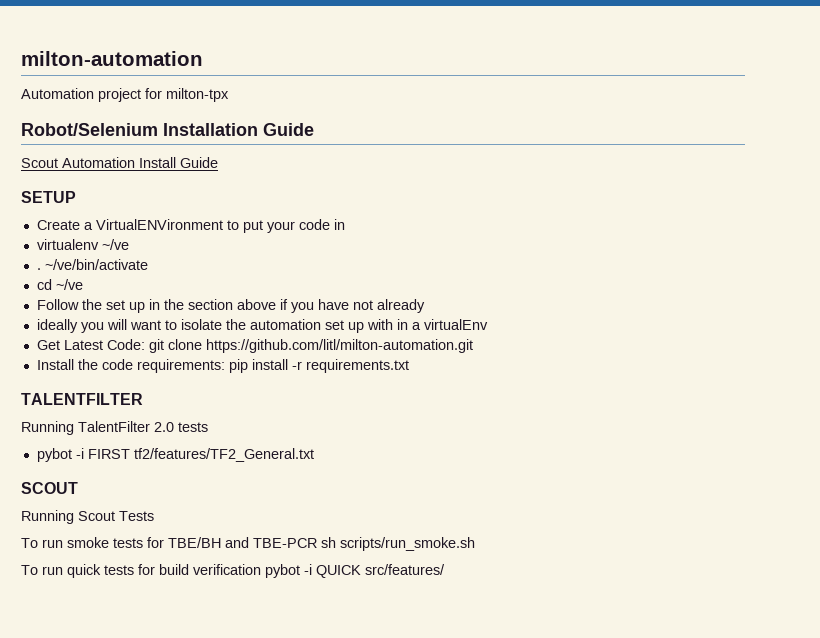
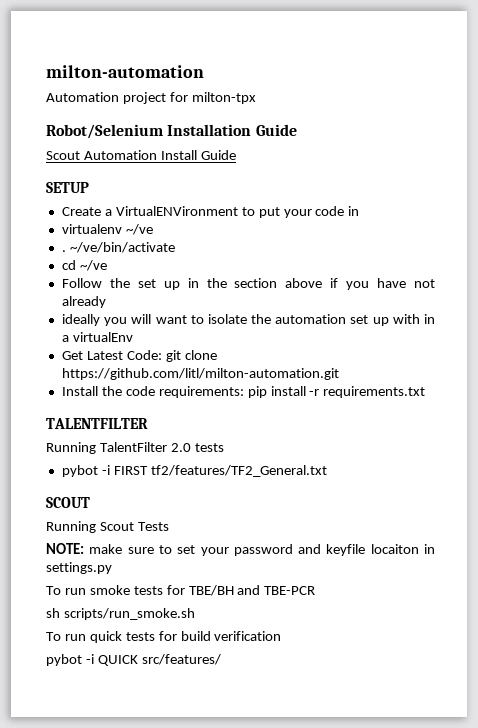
(154, 516) none -> [46,543,436,556] [46,562,112,574] // NOTE: make sure to set your password and keyfile locaiton in settings.py
(317, 543) none -> (316, 590) //
(261, 569) none -> (282, 636) //

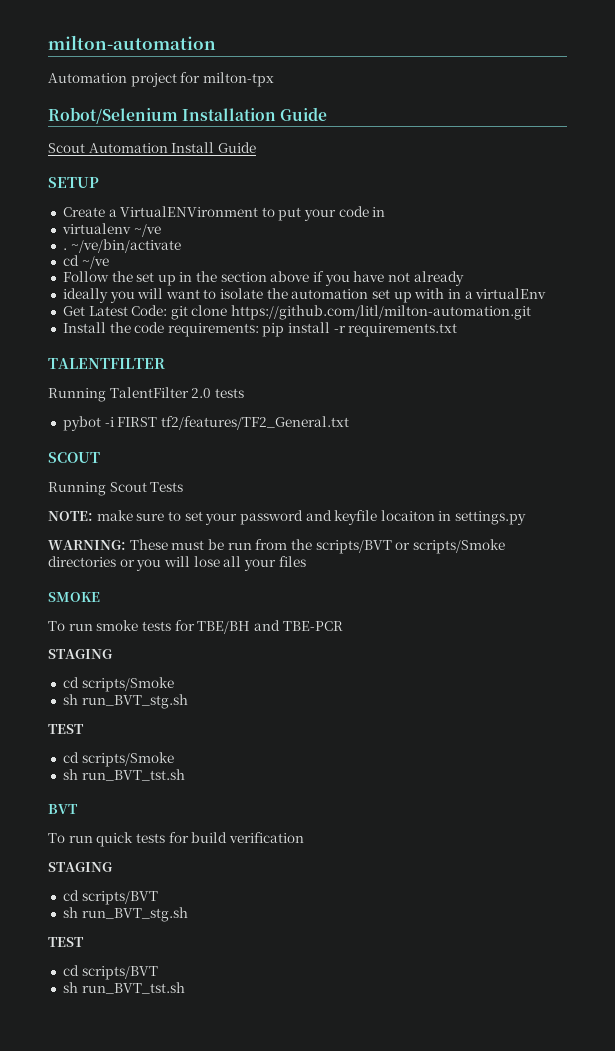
(112, 568) none -> [48,539,505,554] [48,556,306,571] [48,592,100,602] // WARNING: These must be run from the scripts/BVT or scripts/Smoke directories or you will lose all your files // SMOKE
[46,608,195,620] sh scripts/run_smoke.sh -> [48,649,113,659] [62,677,174,692] [62,694,188,709] [48,724,84,734] [62,752,174,767] [62,769,185,781] [48,804,78,814] STAGING // cd scripts/Smoke // sh run_BVT_stg.sh // TEST // cd scripts/Smoke // sh run_BVT_tst.sh // BVT
[46,654,221,666] pybot -i QUICK src/features/ -> [48,862,113,872] [62,890,158,905] [62,907,188,922] [48,937,84,947] [62,965,158,980] [62,982,185,994] STAGING // cd scripts/BVT // sh run_BVT_stg.sh // TEST // cd scripts/BVT // sh run_BVT_tst.sh

